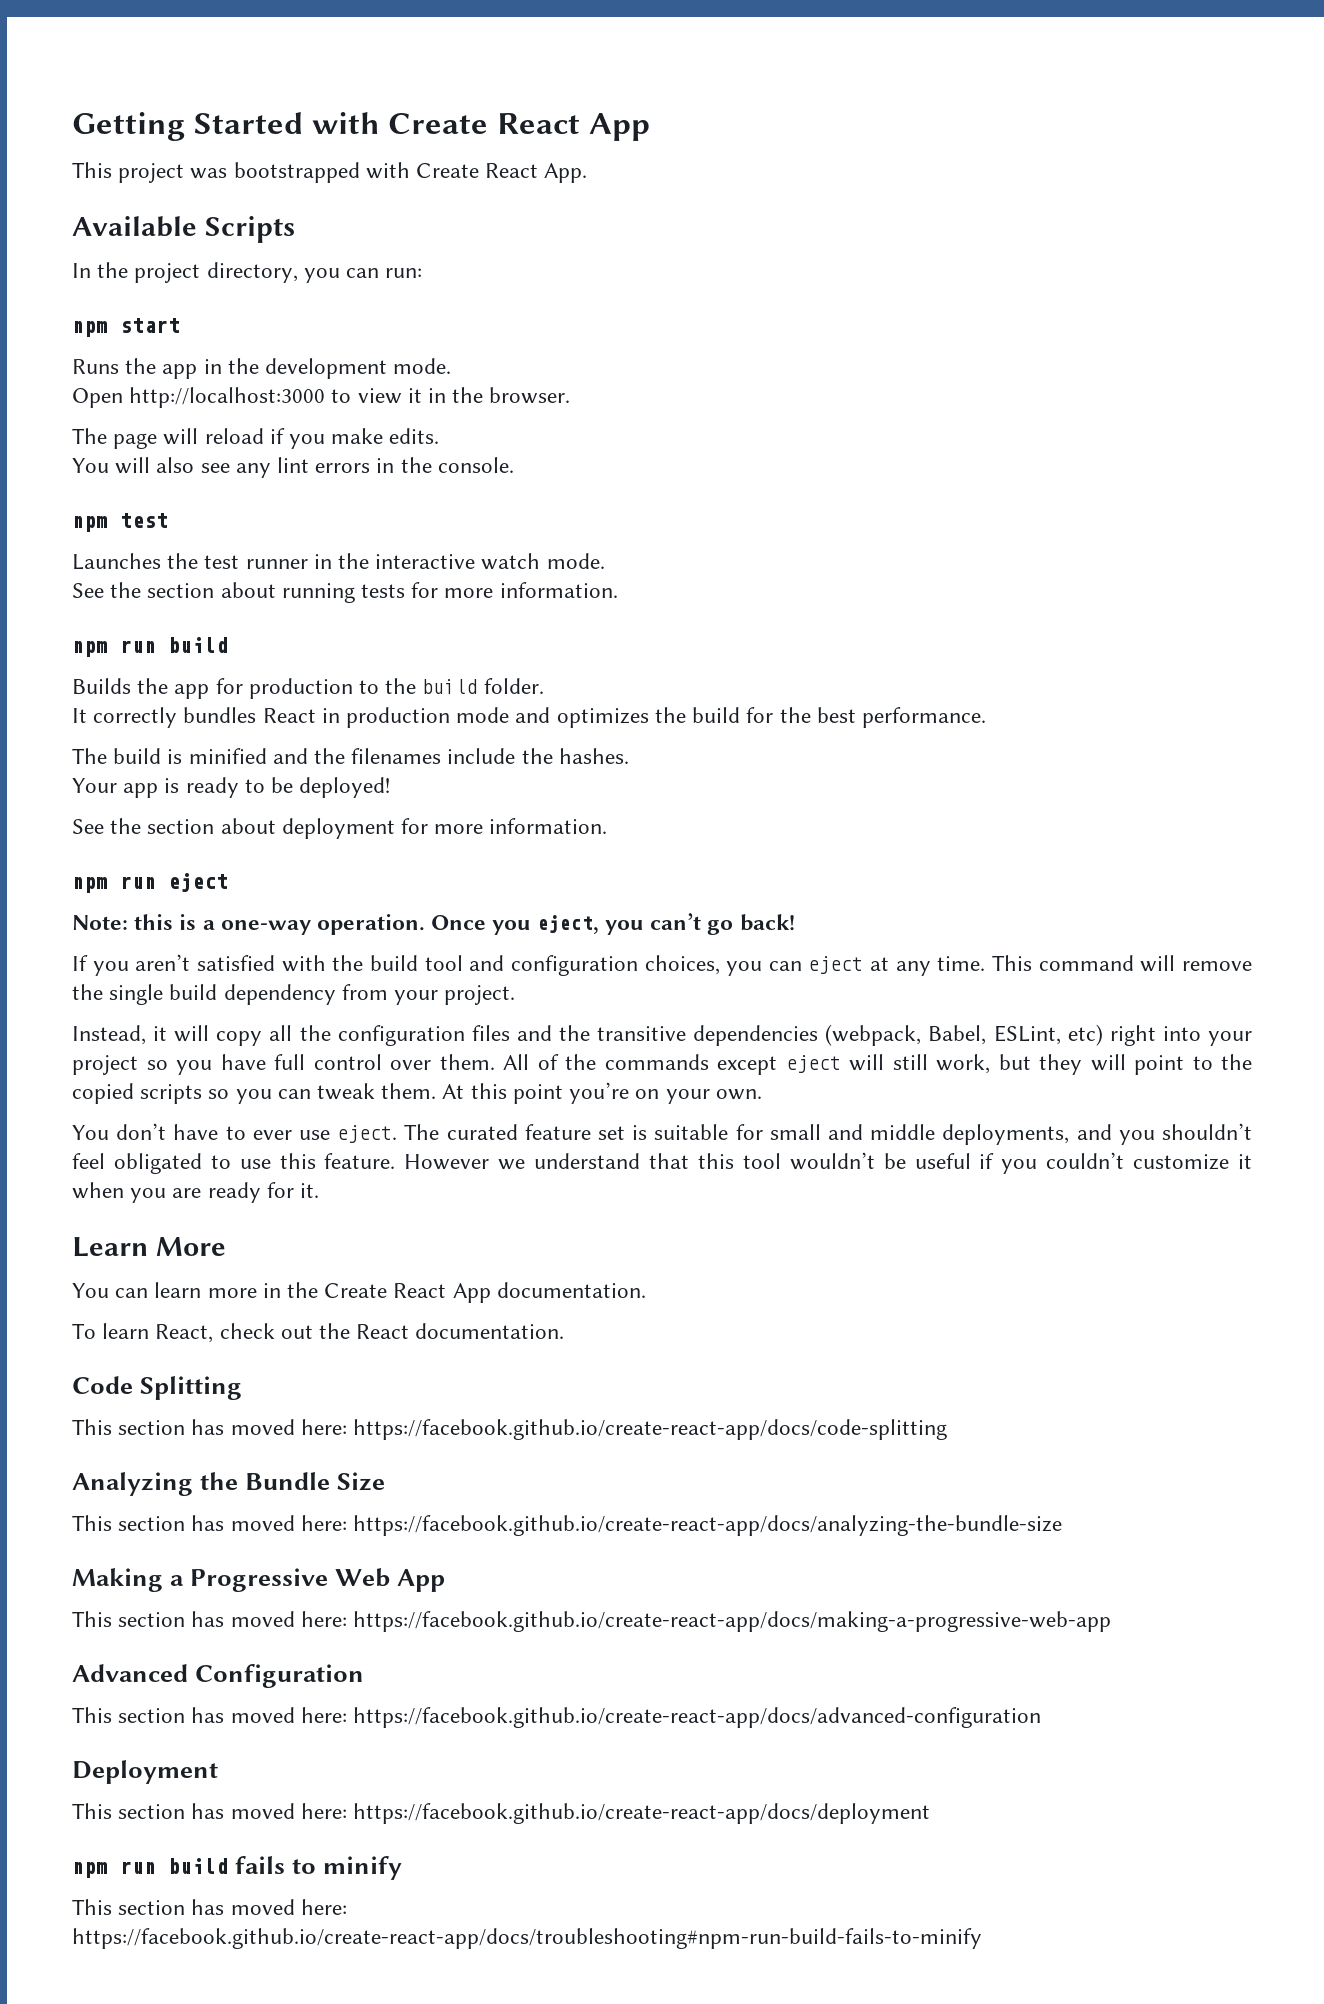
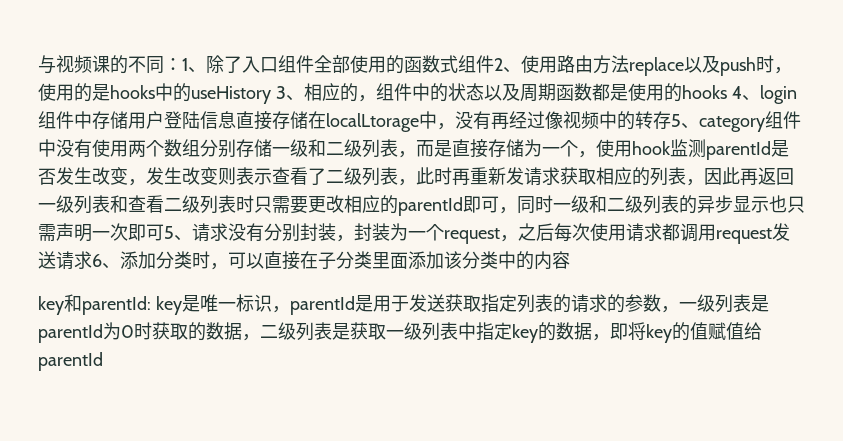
[72,112,650,141] [72,162,588,183] [72,216,295,243] [72,262,423,283] [72,318,180,337] [72,358,452,379] [72,387,571,408] [72,428,440,449] [72,457,514,478] [72,513,168,532] [72,553,605,570] [72,582,618,603] [72,637,228,657] [72,678,544,699] [72,707,986,728] [72,748,629,764] [72,777,391,798] [72,818,608,839] [72,873,228,893] [72,913,795,935] [72,954,1252,976] [72,984,516,1005] [72,1024,1252,1046] [72,1054,1252,1075] [72,1082,762,1104] [72,1123,1253,1145] [72,1152,1253,1174] [72,1182,320,1203] [72,1237,226,1257] [72,1282,646,1303] [72,1323,565,1343] [72,1376,243,1400] [72,1419,948,1440] [72,1472,386,1496] [72,1515,1063,1536] [72,1568,446,1592] [72,1611,1112,1632] [72,1664,365,1688] [72,1707,1042,1728] [72,1760,218,1784] [72,1803,931,1824] [72,1856,403,1880] [72,1899,347,1915] [72,1928,982,1949] Getting Started with Create React App // This project was bootstrapped with Create React App. // Available Scripts // In the project directory, you can run: // npm start // Runs the app in the development mode. // Open http://localhost:3000 to view it in the browser. // The page will reload if you make edits. // You will also see any lint errors in the console. // npm test // Launches the test runner in the interactive watch mode. // See the section about running tests for more information. // npm run build // Builds the app for production to the build folder. // It correctly bundles React in production mode and optimizes the build for the best performance. // The build is minified and the filenames include the hashes. // Your app is ready to be deployed! // See the section about deployment for more information. // npm run eject // Note: this is a one-way operation. Once you eject, you can’t go back! // If you aren’t satisfied with the build tool and configuration choices, you can eject at any time. This command will remove the single build dependency from your project. // Instead, it will copy all the configuration files and the transitive dependencies (webpack, Babel, ESLint, etc) right into your project so you have full control over them. All of the commands except eject will still work, but they will point to the copied scripts so you can tweak them. At this point you’re on your own. // You don’t have to ever use eject. The curated feature set is suitable for small and middle deployments, and you shouldn’t feel obligated to use this feature. However we understand that this tool wouldn’t be useful if you couldn’t customize it when you are ready for it. // Learn More // You can learn more in the Create React App documentation. // To learn React, check out the React documentation. // Code Splitting // This section has moved here: https://facebook.github.io/create-react-app/docs/code-splitting // Analyzing the Bundle Size // This section has moved here: https://facebook.github.io/create-react-app/docs/analyzing-the-bundle-size // Making a Progressive Web App // This section has moved here: https://facebook.github.io/create-react-app/docs/making-a-progressive-web-app // Advanced Configuration // This section has moved here: https://facebook.github.io/create-react-app/docs/advanced-configuration // Deployment // This section has moved here: https://facebook.github.io/create-react-app/docs/deployment // npm run build fails to minify // This section has moved here: https://facebook.github.io/create-react-app/docs/troubleshooting#npm-run-build-fails-to-minify -> [38,55,792,76] [38,83,797,104] [38,111,801,132] [38,139,789,160] [38,167,794,186] [38,195,805,216] [38,223,790,244] [38,251,570,270] [38,294,769,315] [38,322,762,343] [38,352,103,371] 与视频课的不同：1、除了入口组件全部使用的函数式组件2、使用路由方法replace以及push时，使用的是hooks中的useHistory 3、相应的，组件中的状态以及周期函数都是使用的hooks 4、login组件中存储用户登陆信息直接存储在localLtorage中，没有再经过像视频中的转存5、category组件中没有使用两个数组分别存储一级和二级列表，而是直接存储为一个，使用hook监测parentId是否发生改变，发生改变则表示查看了二级列表，此时再重新发请求获取相应的列表，因此再返回一级列表和查看二级列表时只需要更改相应的parentId即可，同时一级和二级列表的异步显示也只需声明一次即可5、请求没有分别封装，封装为一个request，之后每次使用请求都调用request发送请求6、添加分类时，可以直接在子分类里面添加该分类中的内容 // key和parentId: key是唯一标识，parentId是用于发送获取指定列表的请求的参数，一级列表是parentId为0时获取的数据，二级列表是获取一级列表中指定key的数据，即将key的值赋值给parentId

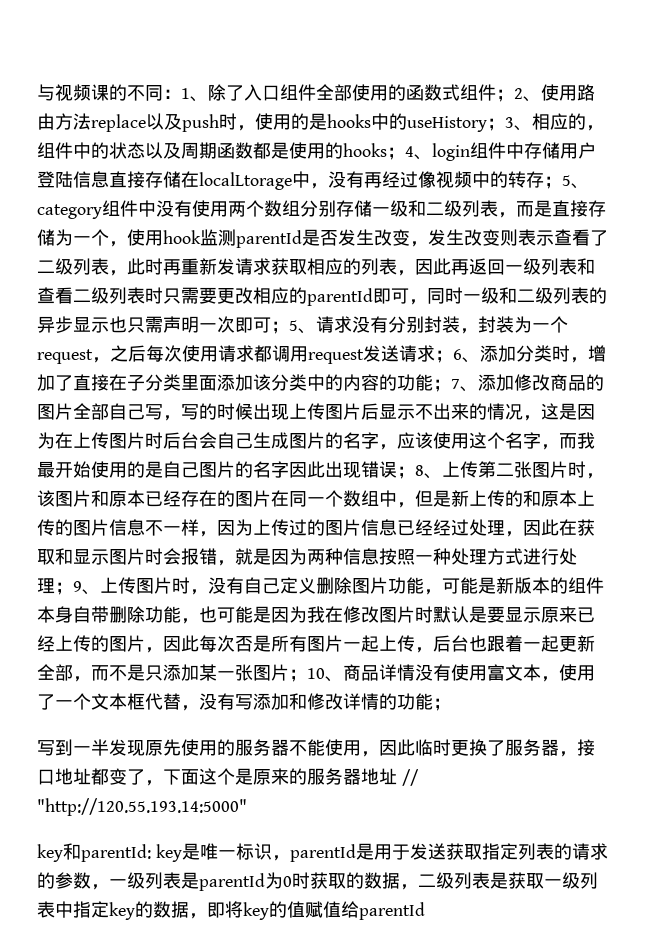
(494, 64) none -> [496,89,514,102] ；
(271, 95) none -> [487,118,505,131] ；
(727, 92) none -> [387,147,405,160] ；
(671, 120) none -> [544,176,562,189] ；
(164, 232) none -> [271,321,289,334] ；
(92, 260) none -> [435,350,453,363] ；
[228,252,264,269] 可以 -> [588,345,606,362] [37,374,73,391] 增加了
(570, 260) none -> [379,374,604,392] [37,403,595,421] [37,432,595,450] [37,461,604,479] [37,490,595,508] [37,519,595,537] [37,548,577,566] [37,577,604,595] [37,606,595,624] [37,635,595,653] [37,664,595,682] [37,693,451,711] [37,739,595,757] [37,768,419,786] [37,798,247,816] 的功能；7、添加修改商品的图片全部自己写，写的时候出现上传图片后显示不出来的情况，这是因为在上传图片时后台会自己生成图片的名字，应该使用这个名字，而我最开始使用的是自己图片的名字因此出现错误；8、上传第二张图片时，该图片和原本已经存在的图片在同一个数组中，但是新上传的和原本上传的图片信息不一样，因为上传过的图片信息已经经过处理，因此在获取和显示图片时会报错，就是因为两种信息按照一种处理方式进行处理；9、上传图片时，没有自己定义删除图片功能，可能是新版本的组件本身自带删除功能，也可能是因为我在修改图片时默认是要显示原来已经上传的图片，因此每次否是所有图片一起上传，后台也跟着一起更新全部，而不是只添加某一张图片；10、商品详情没有使用富文本，使用了一个文本框代替，没有写添加和修改详情的功能； // 写到一半发现原先使用的服务器不能使用，因此临时更换了服务器，接口地址都变了，下面这个是原来的服务器地址 // "http://120.55.193.14:5000"

